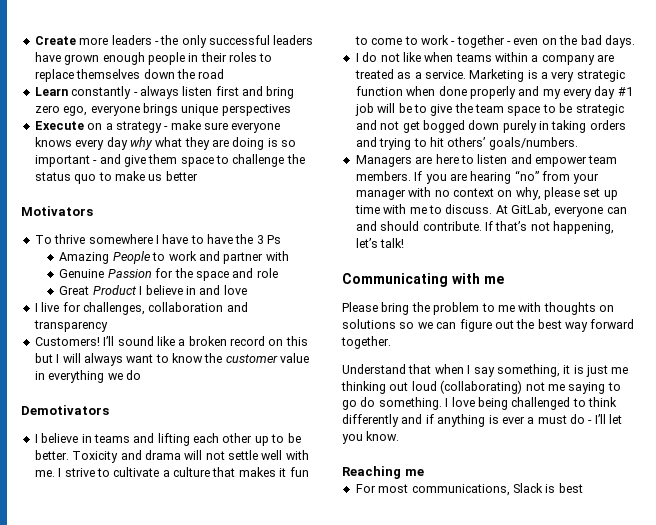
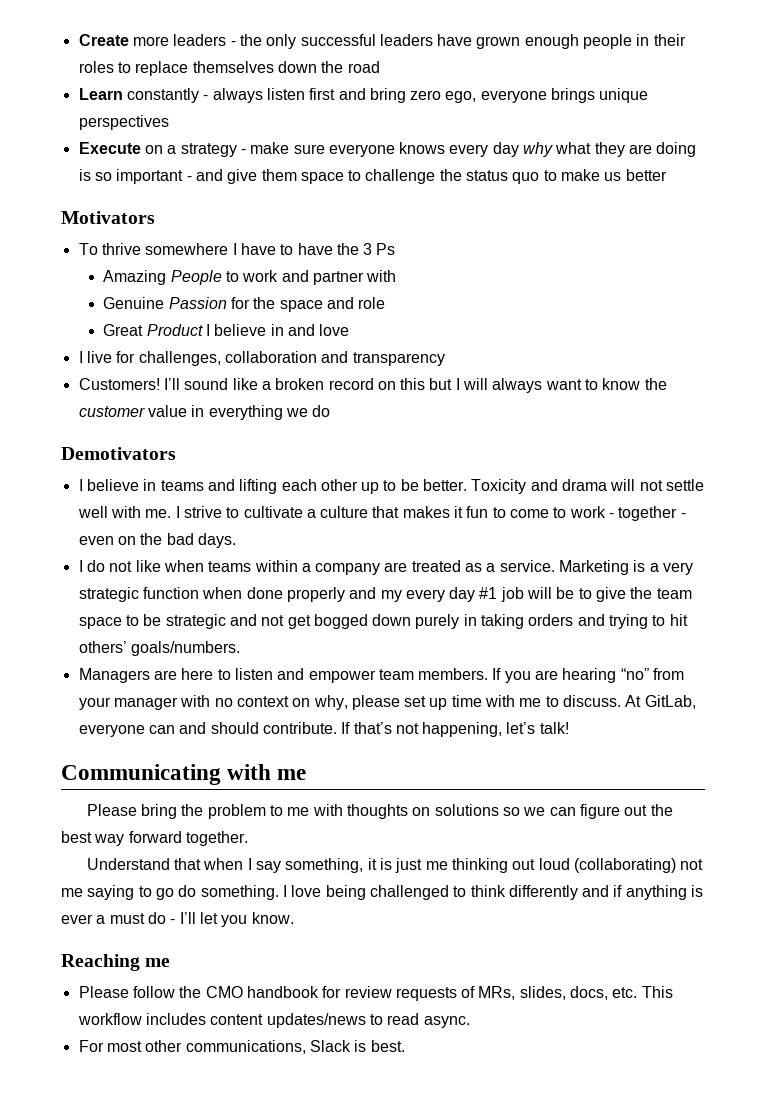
(424, 472) none -> [78,986,673,1001] [77,1013,470,1028] // Please follow the CMO handbook for review requests of MRs, slides, docs, etc. This workflow includes content updates/news to read async.
(409, 488) none -> [145,1040,183,1052] other
[558,483,583,493] best -> [370,1040,405,1052] best.

